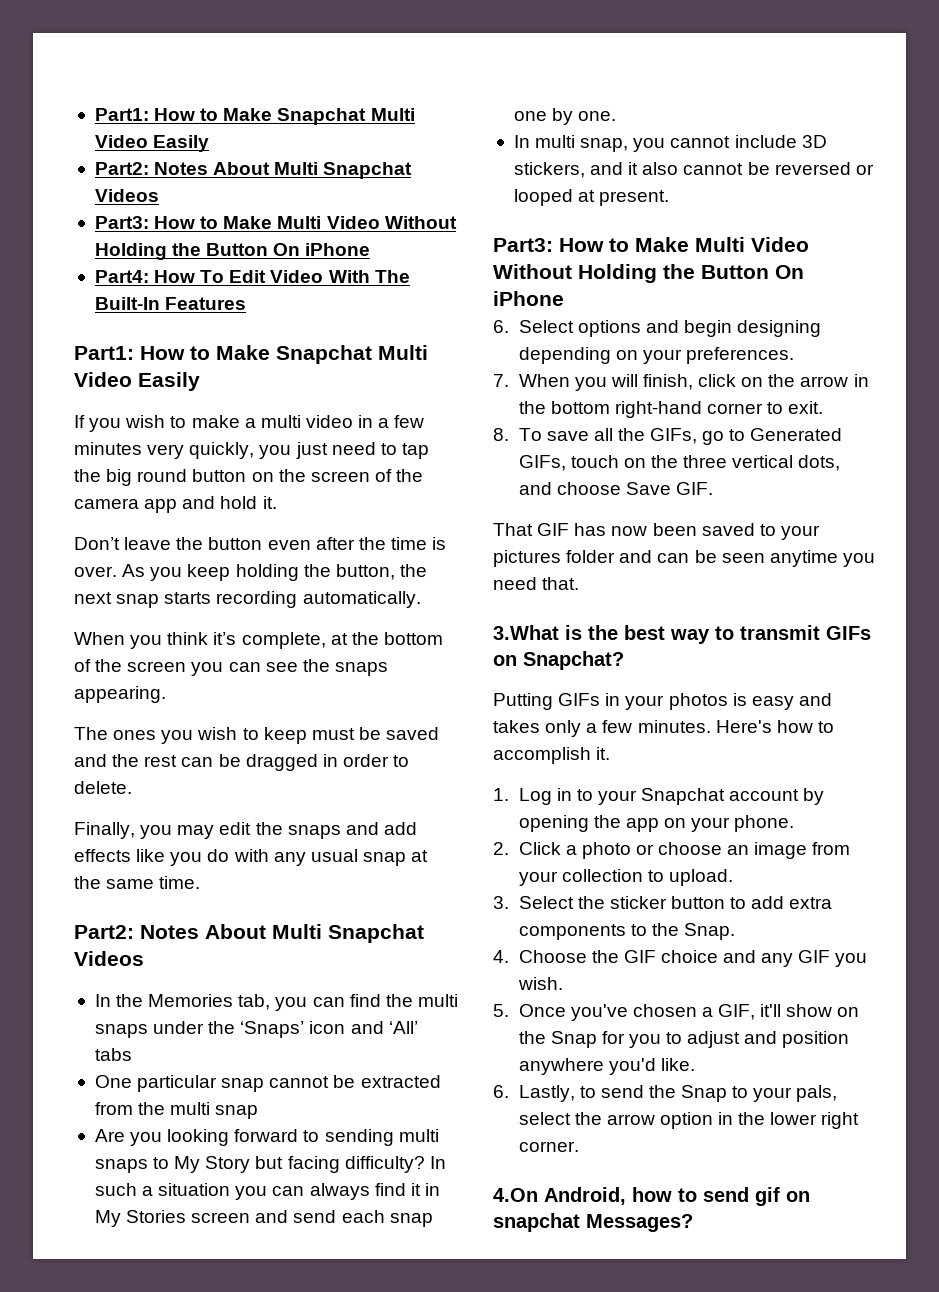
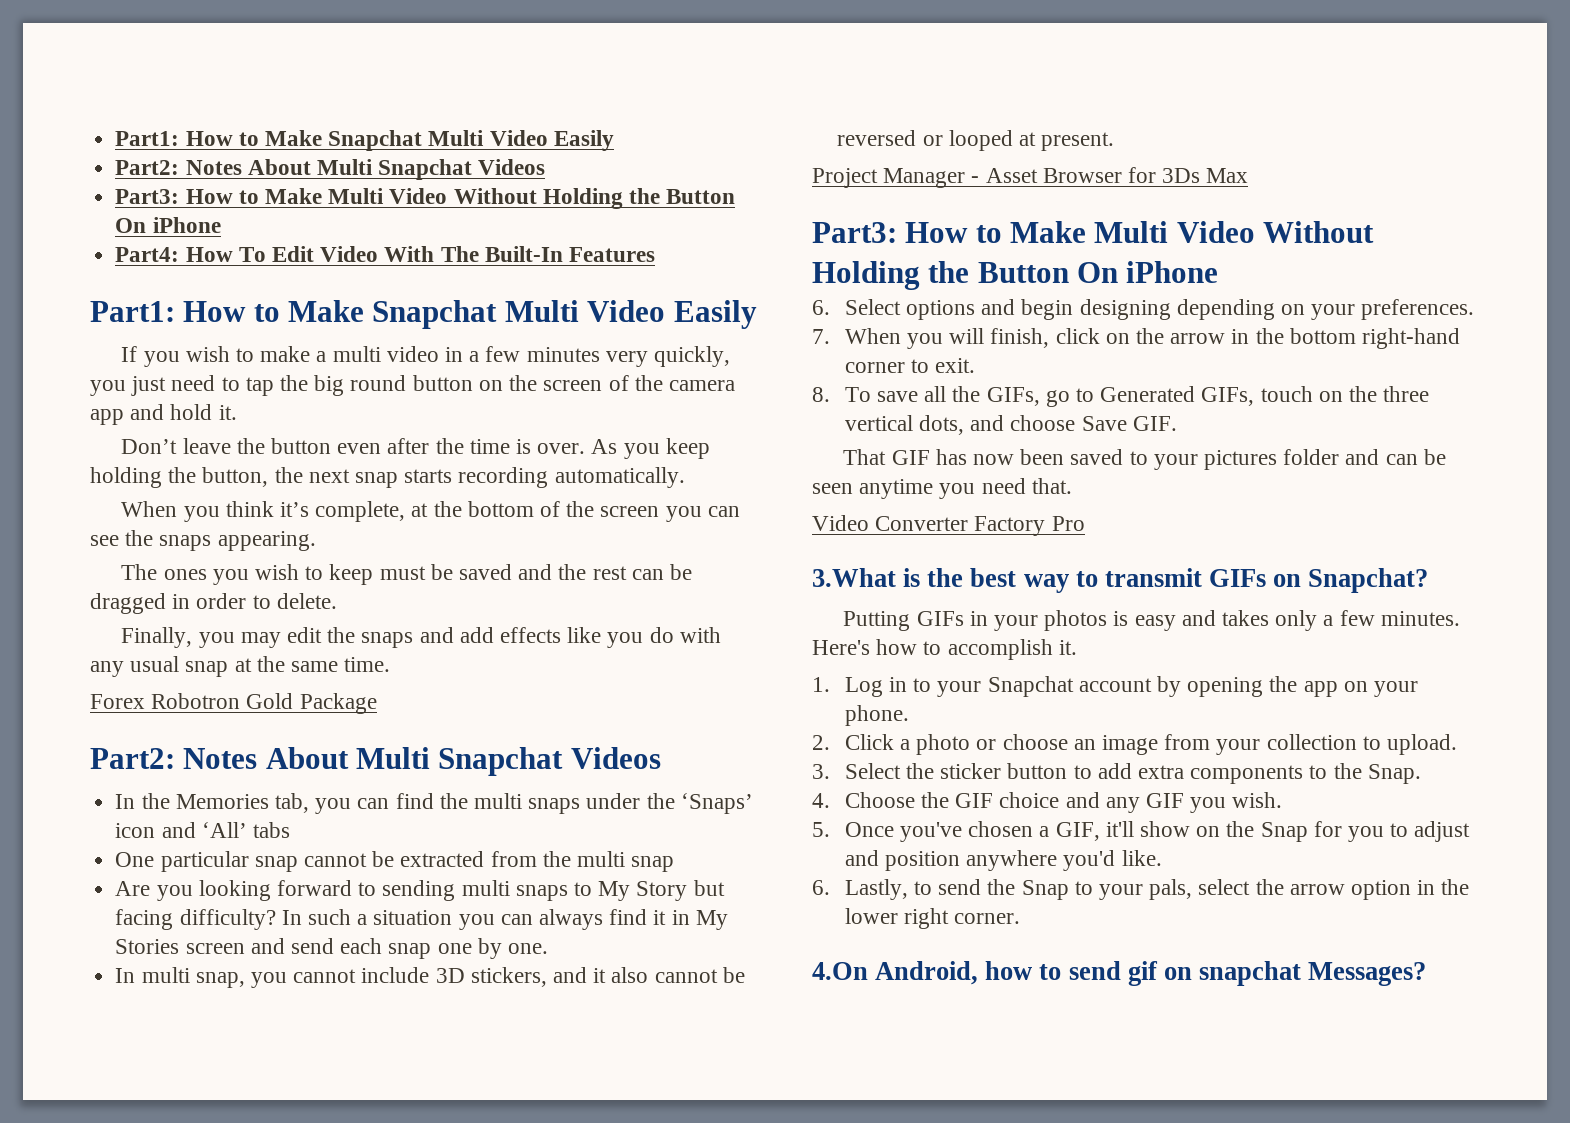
(201, 882) none -> [90,693,377,714] // Forex Robotron Gold Package
(670, 198) none -> [812,167,1249,188] // Project Manager - Asset Browser for 3Ds Max
(580, 583) none -> [812,515,1085,536] // Video Converter Factory Pro

